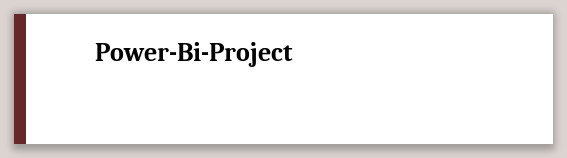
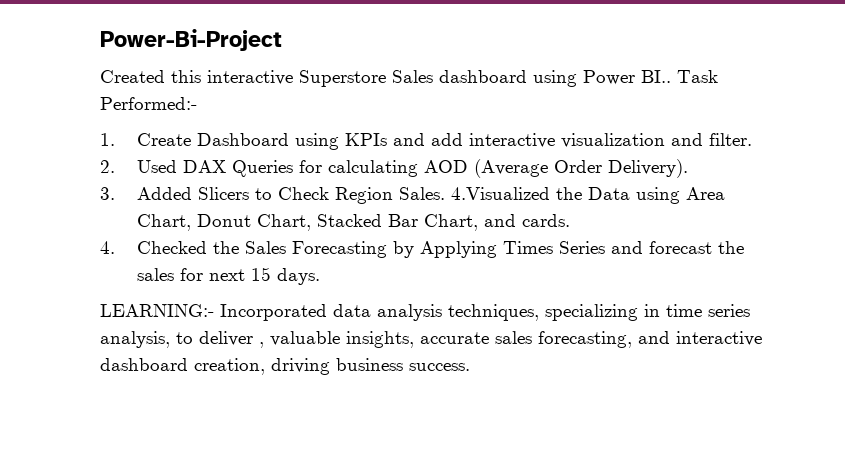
(293, 54) none -> [100,70,718,87] [100,97,197,110] [100,133,753,150] [100,159,689,178] [100,187,726,204] [137,214,571,231] [100,241,745,258] [137,267,321,285] [100,304,750,321] [100,331,762,348] [100,358,470,375] // Created this interactive Superstore Sales dashboard using Power BI.. Task Performed:- // 1. Create Dashboard using KPIs and add interactive visualization and filter. // 2. Used DAX Queries for calculating AOD (Average Order Delivery). // 3. Added Slicers to Check Region Sales. 4.Visualized the Data using Area Chart, Donut Chart, Stacked Bar Chart, and cards. // 4. Checked the Sales Forecasting by Applying Times Series and forecast the sales for next 15 days. // LEARNING:- Incorporated data analysis techniques, specializing in time series analysis, to deliver , valuable insights, accurate sales forecasting, and interactive dashboard creation, driving business success.

